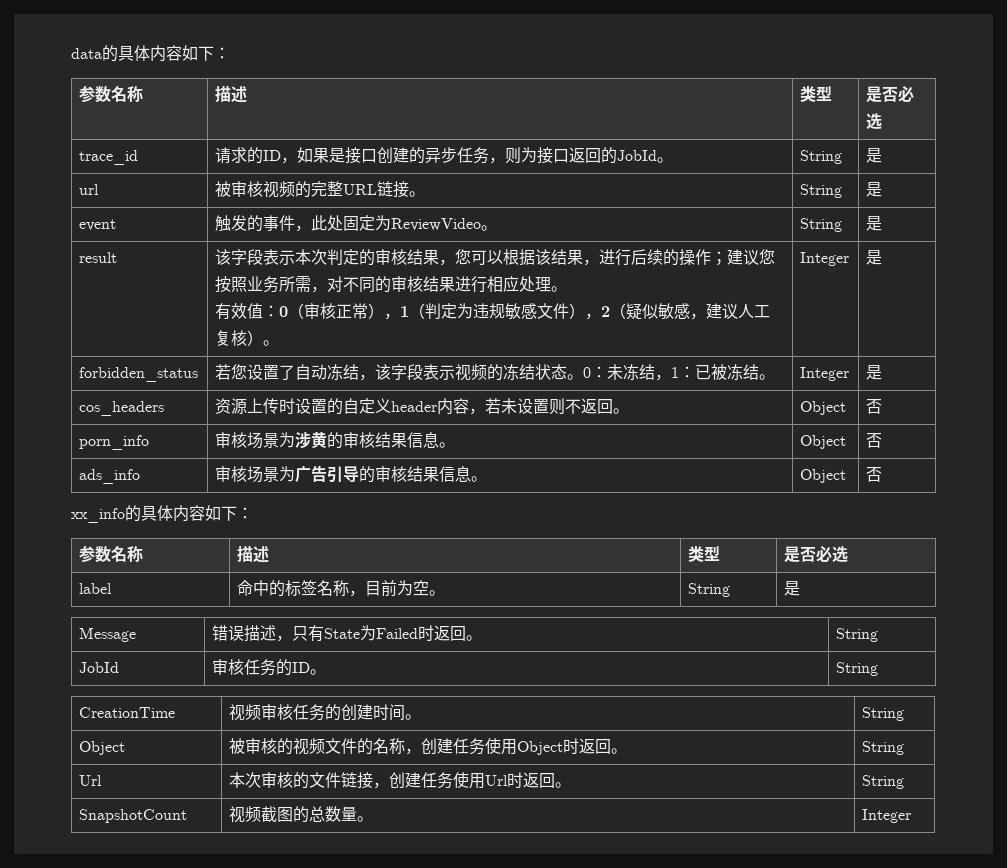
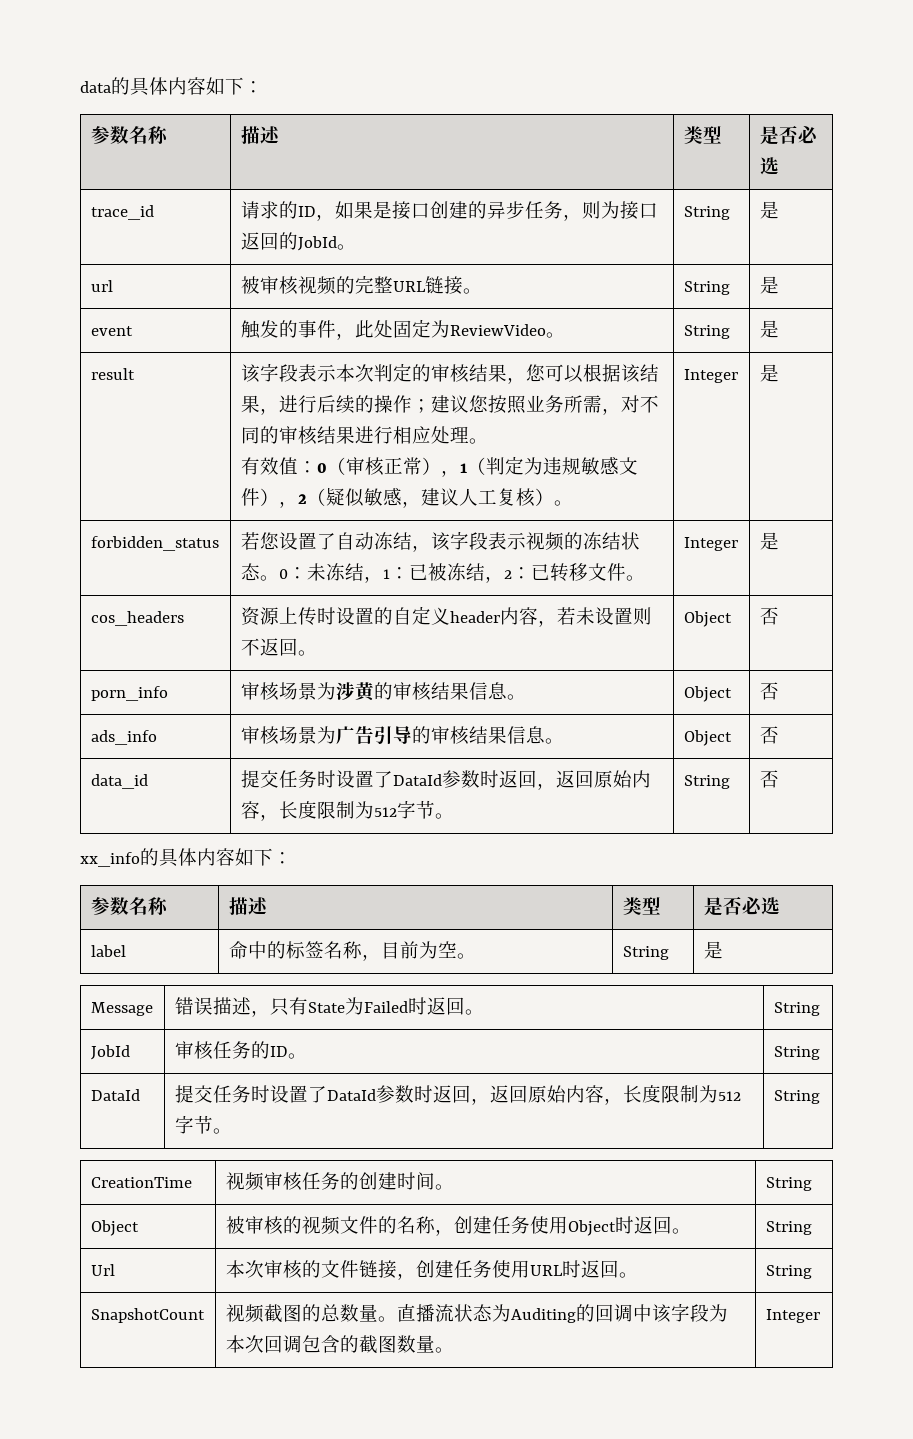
(760, 372) none -> [484,563,626,583] ，2：已转移文件
(883, 474) none -> [90,774,148,789] [240,770,651,790] [240,800,454,821] [683,775,730,789] [759,770,779,788] // data_id | 提交任务时设置了DataId参数时返回，返回原始内容，长度限制为512字节。 | String | 否
(879, 669) none -> [90,1089,140,1101] [174,1085,741,1105] [174,1115,232,1134] [773,1090,820,1104] // DataId | 提交任务时设置了DataId参数时返回，返回原始内容，长度限制为512字节。 | String
[485,775,509,786] Url -> [529,1265,563,1276] URL
(374, 819) none -> [396,1303,728,1323] [225,1335,454,1354] 直播流状态为Auditing的回调中该字段为本次回调包含的截图数量。

